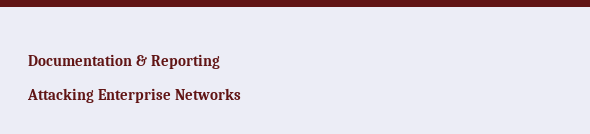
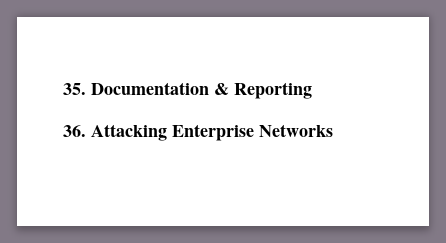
(28, 60) none -> [63,83,86,95] 35.
(220, 61) none -> [63,125,86,137] 36.

